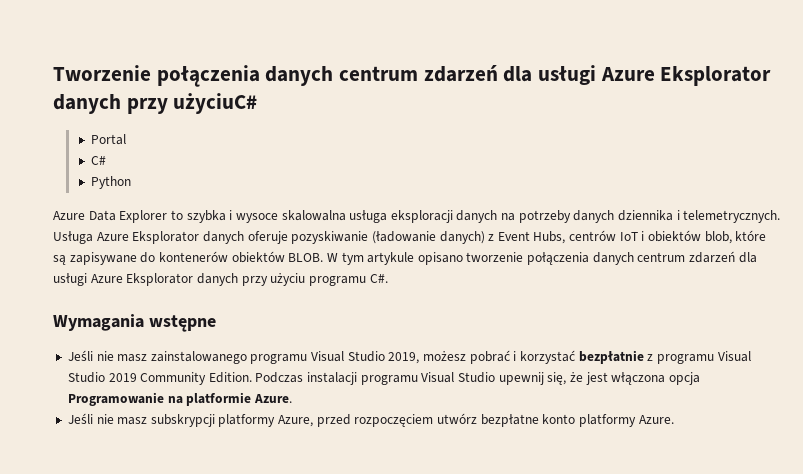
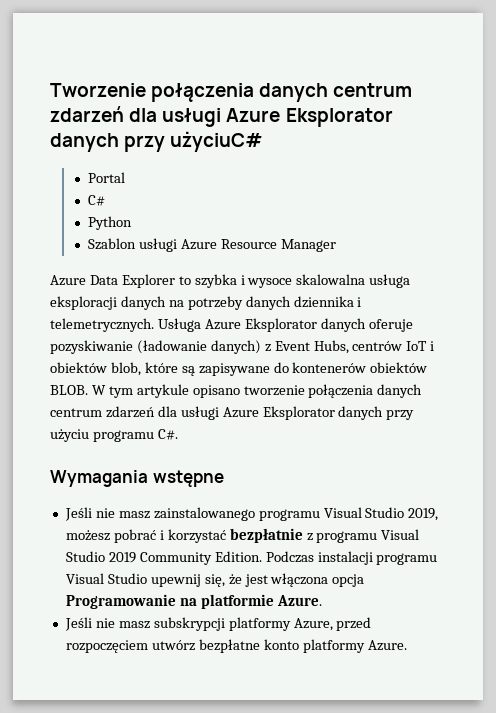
(131, 182) none -> [87,238,336,252] // Szablon usługi Azure Resource Manager

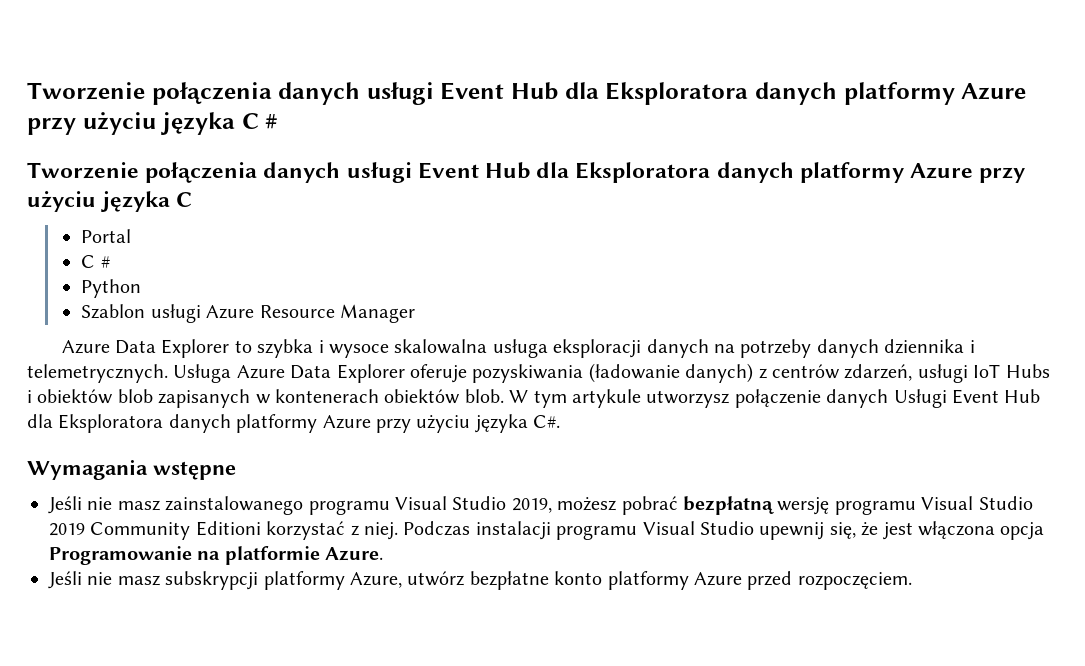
[50,83,413,102] [50,106,393,127] [50,131,264,152] Tworzenie połączenia danych centrum zdarzeń dla usługi Azure Eksplorator danych przy użyciuC# -> [27,82,1027,105] [27,112,279,135] [27,162,1026,183] [27,191,193,212] Tworzenie połączenia danych usługi Event Hub dla Eksploratora danych platformy Azure przy użyciu języka C # // Tworzenie połączenia danych usługi Event Hub dla Eksploratora danych platformy Azure przy użyciu języka C
[87,195,105,206] C# -> [81,255,110,268] C #
[244,318,413,332] [50,340,435,354] [50,362,428,376] [50,384,423,398] [50,406,415,420] [50,429,154,442] Eksplorator danych oferuje pozyskiwanie (ładowanie danych) z Event Hubs, centrów IoT i obiektów blob, które są zapisywane do kontenerów obiektów BLOB. W tym artykule opisano tworzenie połączenia danych centrum zdarzeń dla usługi Azure Eksplorator danych przy użyciu programu -> [290,363,1050,383] [27,389,1041,408] [27,414,528,433] Data Explorer oferuje pozyskiwania (ładowanie danych) z centrów zdarzeń, usługi IoT Hubs i obiektów blob zapisanych w kontenerach obiektów blob. W tym artykule utworzysz połączenie danych Usługi Event Hub dla Eksploratora danych platformy Azure przy użyciu języka
[159,528,313,543] i korzystać bezpłatnie z -> [682,496,830,515] bezpłatną wersję
[214,551,262,562] Edition. -> [195,521,398,540] Editioni korzystać z niej.
[336,617,372,631] [65,640,148,653] przed rozpoczęciem -> (402, 580) none
[367,640,407,651] Azure. -> [693,571,912,590] Azure przed rozpoczęciem.

